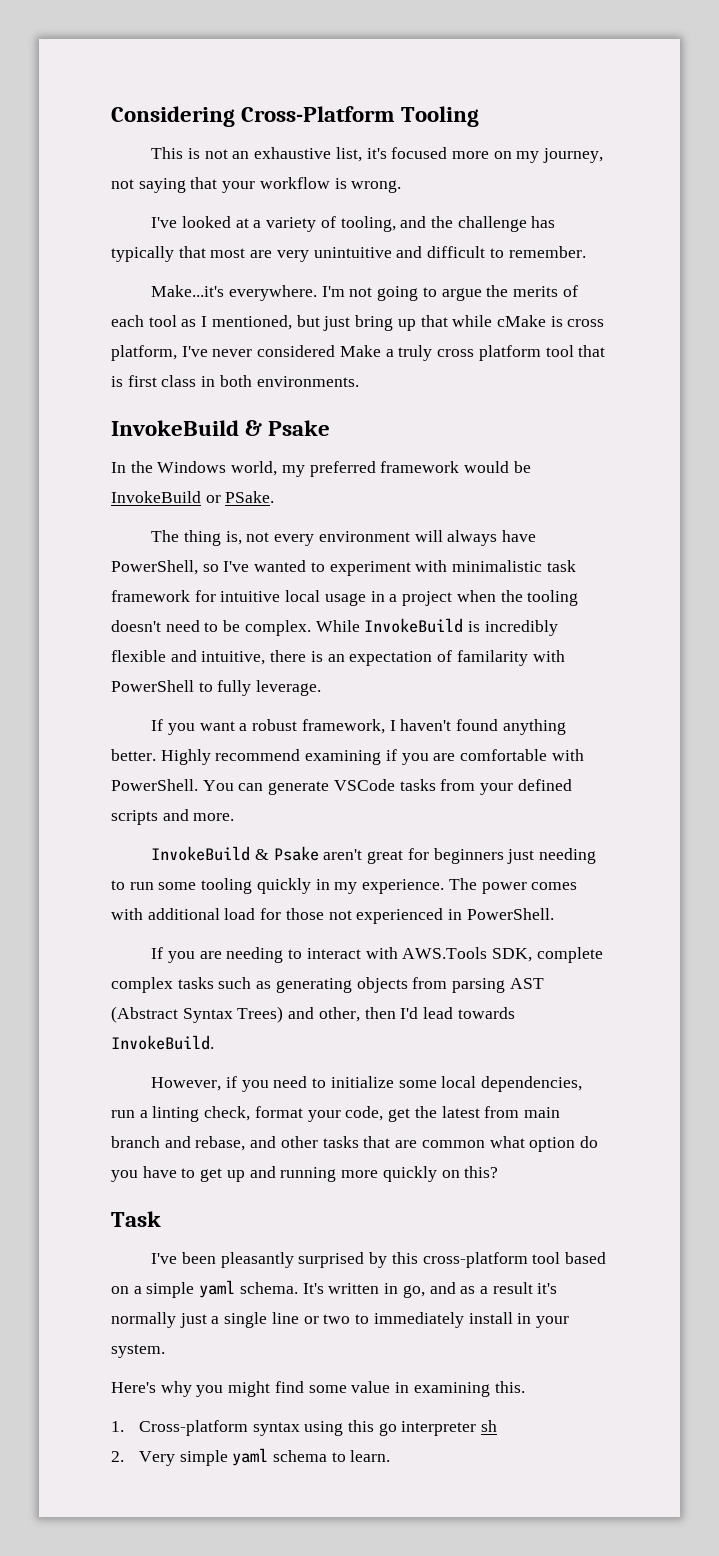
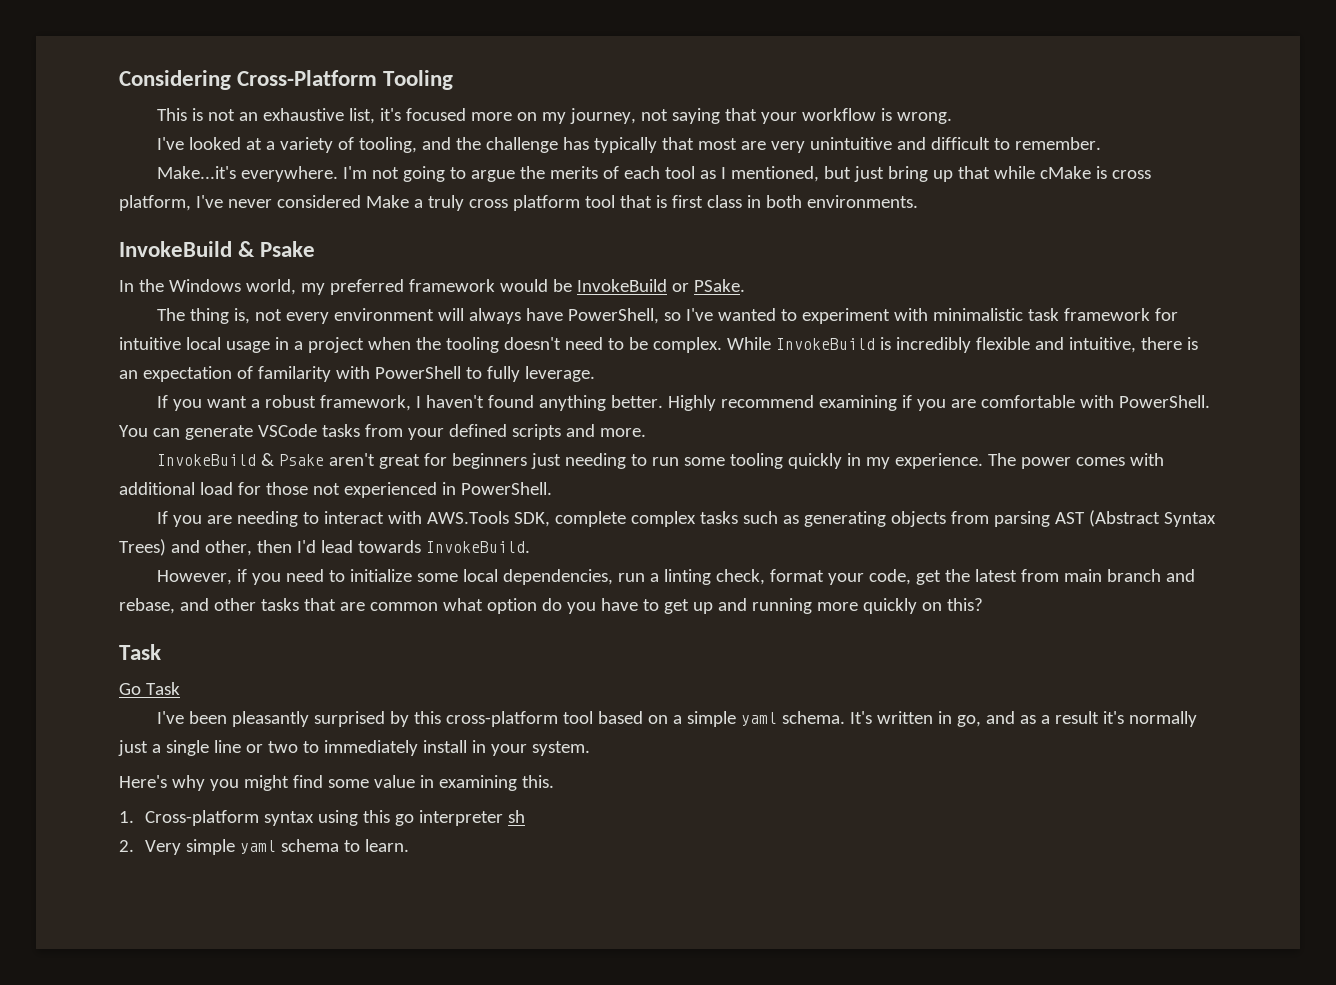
(161, 1219) none -> [119,682,180,695] // Go Task

